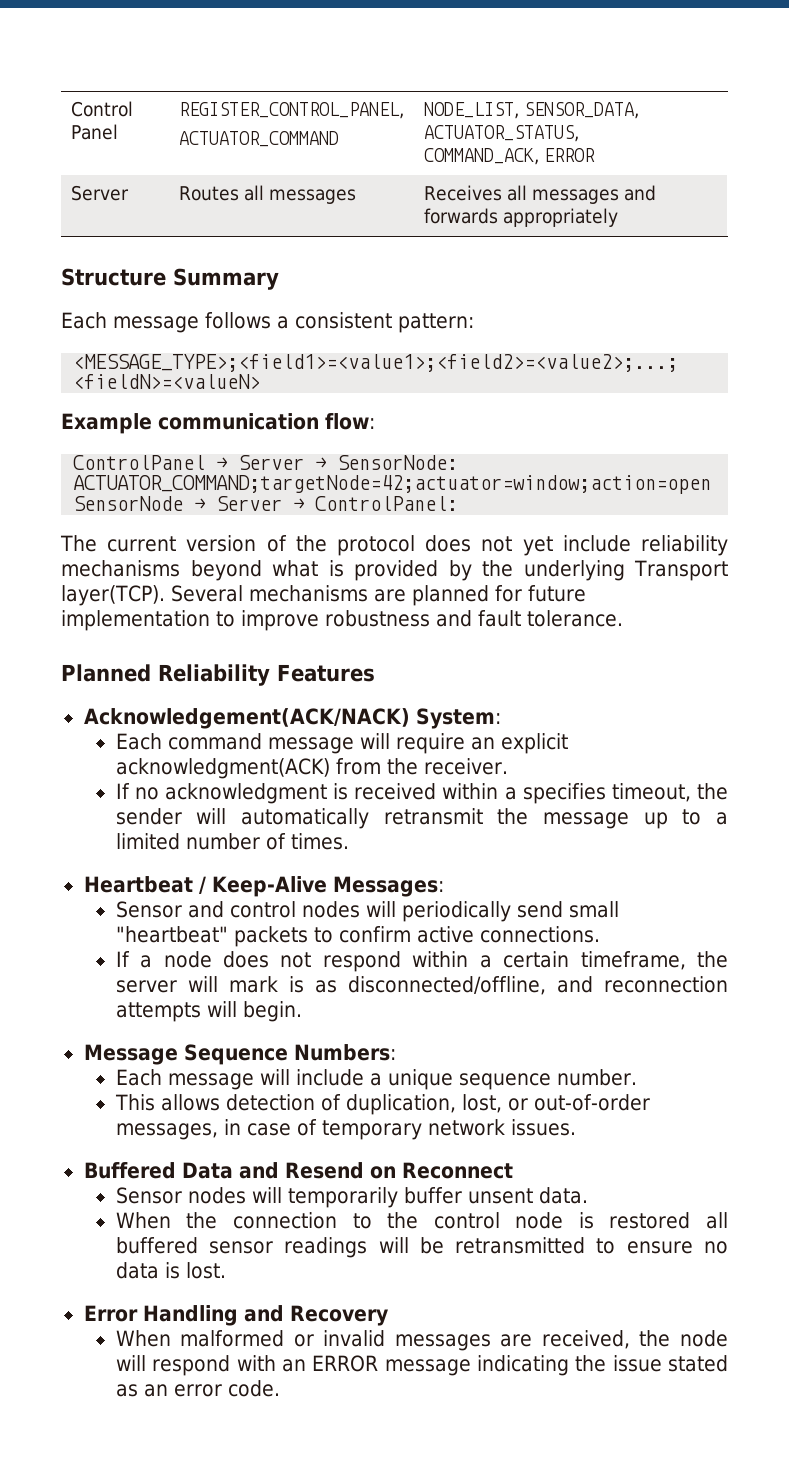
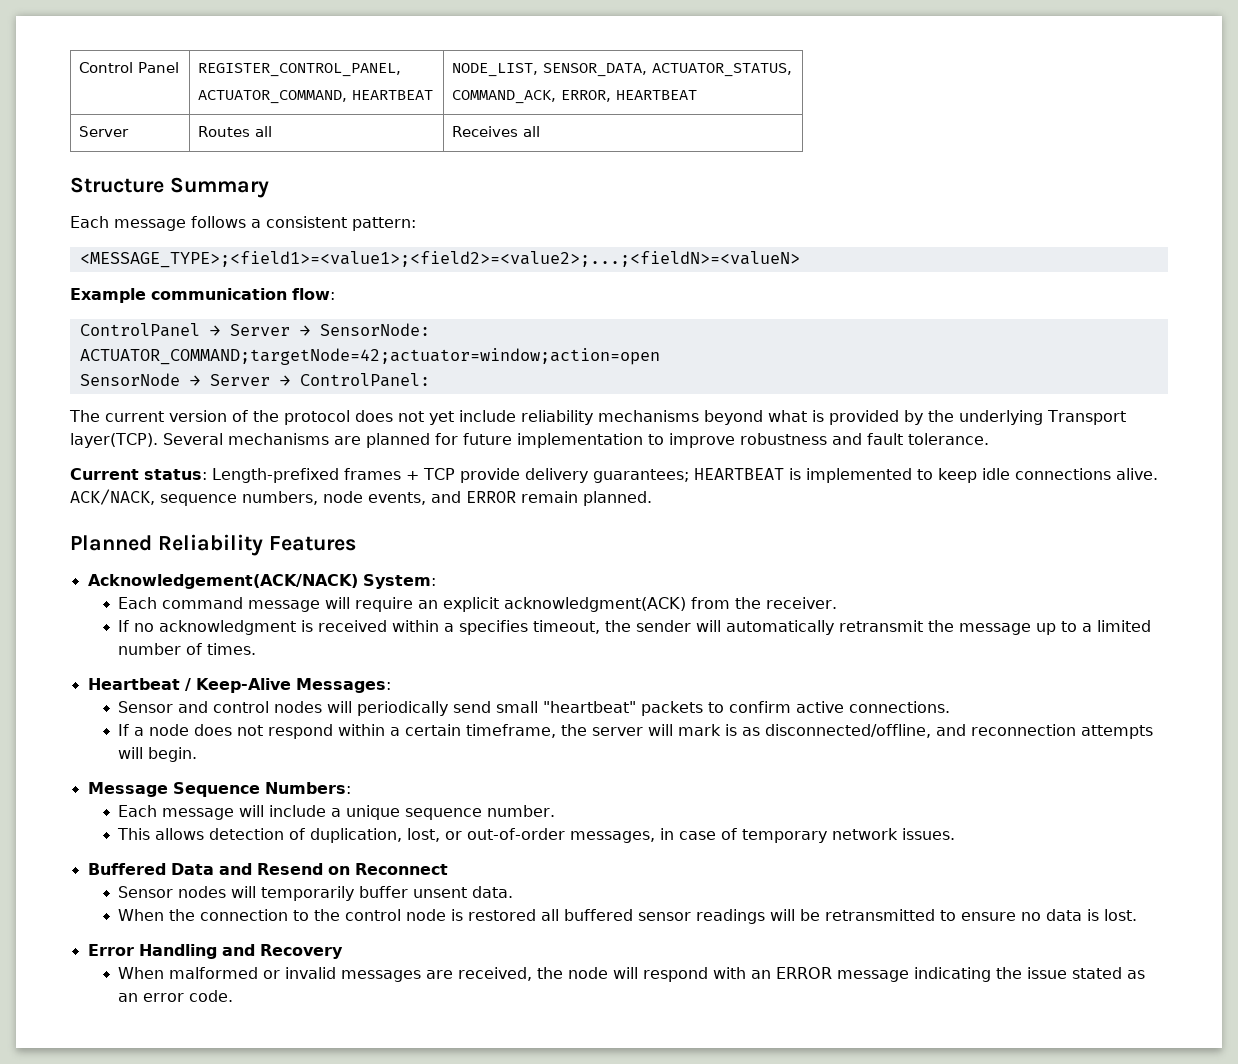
[178,131,339,147] ACTUATOR_COMMAND -> [198,90,434,104] ACTUATOR_COMMAND, HEARTBEAT
[543,148,595,162] ERROR -> [561,90,698,102] ERROR, HEARTBEAT
[268,189,356,204] messages -> (273, 131) none
[531,185,656,204] [423,208,618,227] messages and forwards appropriately -> (541, 131) none
(623, 618) none -> [70,468,1158,483] [70,489,652,506] // Current status: Length-prefixed frames + TCP provide delivery guarantees; HEARTBEAT is implemented to keep idle connections alive. ACK/NACK, sequence numbers, node events, and ERROR remain planned.

